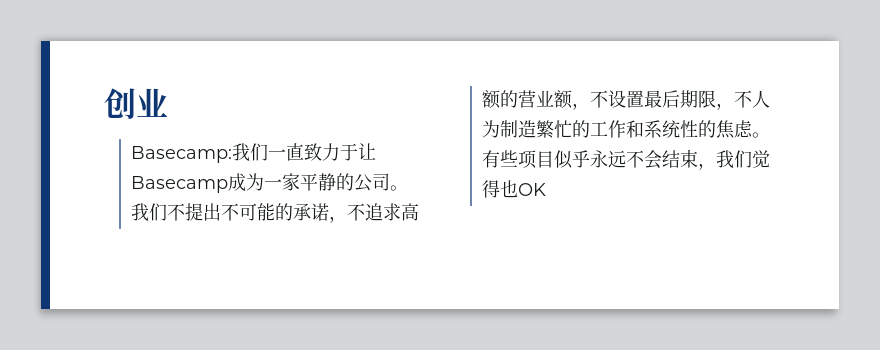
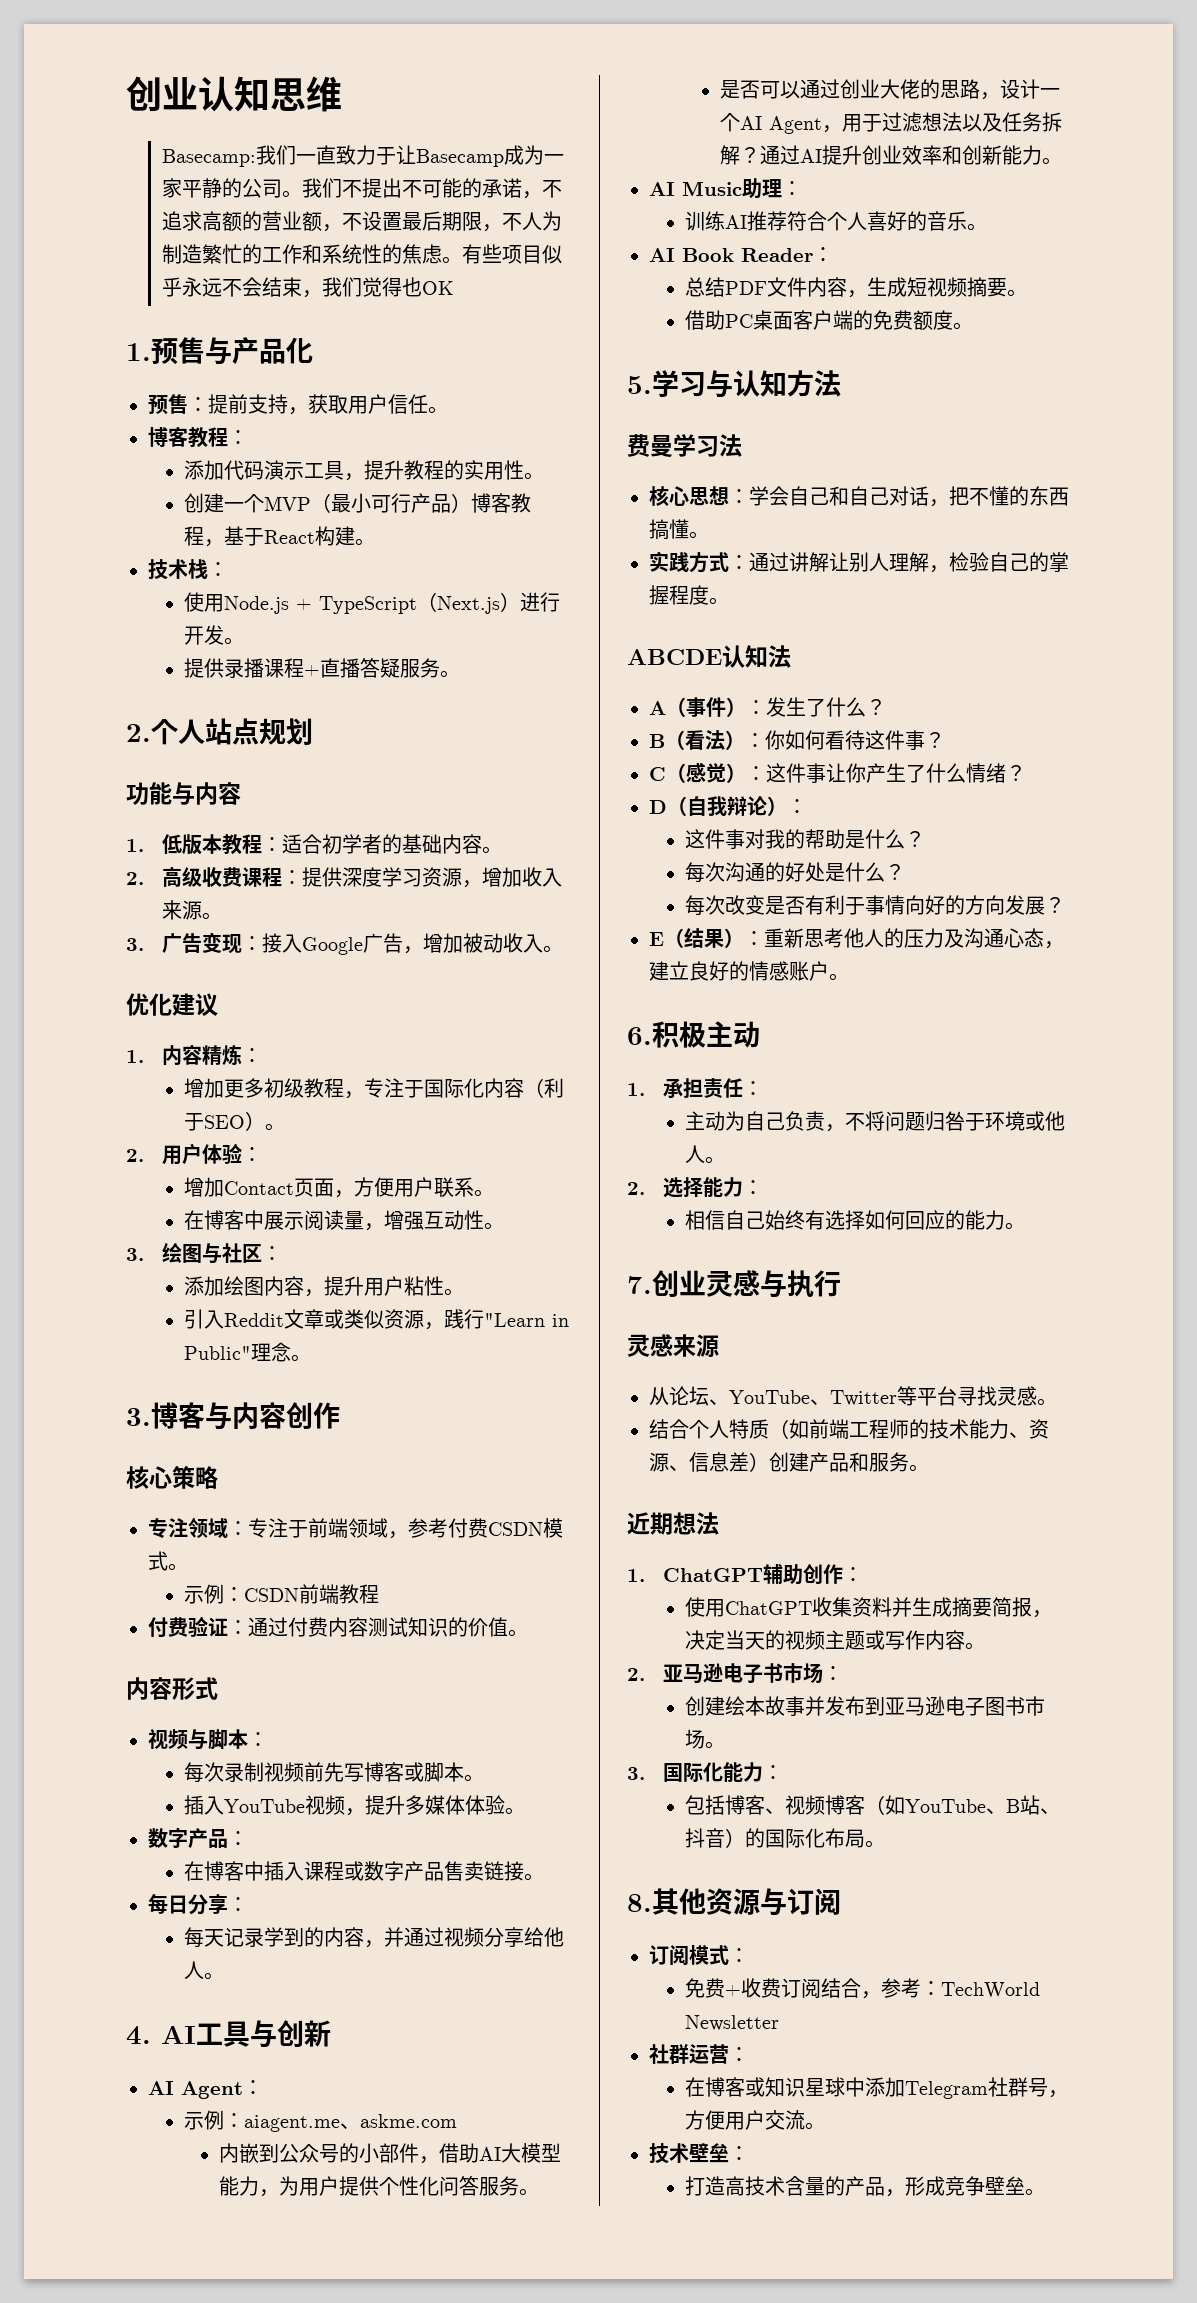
[104,88,168,120] 创业 -> [126,76,342,112] 创业认知思维
(547, 189) none -> [126,337,313,365] [148,394,448,415] [148,427,248,448] [183,460,544,481] [183,493,531,513] [183,526,375,547] [148,559,228,580] [183,592,560,614] [183,625,244,645] [183,658,460,678] [126,718,313,745] [126,782,241,805] [126,834,502,855] [126,867,562,888] [161,900,222,920] [126,932,563,955] [126,993,218,1017] [126,1045,262,1066] [183,1078,564,1099] [183,1111,285,1131] [126,1143,262,1165] [183,1177,494,1198] [183,1210,504,1231] [126,1242,282,1264] [183,1276,464,1297] [183,1309,569,1330] [183,1342,311,1362] [126,1402,340,1430] [126,1466,218,1489] [148,1518,563,1539] [148,1551,188,1571] [183,1584,379,1604] [148,1616,528,1638] [126,1677,218,1700] [148,1729,268,1750] [183,1762,484,1783] [183,1795,525,1816] [148,1828,248,1849] [183,1861,544,1881] [148,1893,248,1915] [183,1927,564,1948] [183,1961,224,1980] [126,2020,331,2048] [148,2080,263,2099] [183,2110,457,2132] [219,2143,562,2164] [219,2176,540,2197] [720,79,1061,100] [720,112,1063,134] [720,145,1063,165] [649,178,802,199] [684,211,987,231] [649,247,833,262] [684,277,1027,298] [684,310,973,330] [627,370,841,398] [627,434,742,457] [649,486,1069,507] [649,519,709,539] [649,551,1069,573] [649,585,729,605] [627,645,791,668] [649,697,886,717] [649,730,945,750] [649,762,1026,783] [649,796,807,816] [684,829,925,849] [684,862,905,883] [684,895,1065,916] [649,928,1064,949] [649,961,849,981] [627,1021,760,1048] [627,1078,763,1099] [684,1111,1065,1132] [684,1145,725,1164] [627,1177,763,1198] [684,1210,1025,1230] [627,1270,841,1298] [627,1334,719,1358] [649,1386,1057,1406] [649,1419,1049,1439] [649,1452,929,1472] [627,1512,719,1535] [627,1563,863,1585] [684,1597,1052,1618] [684,1630,985,1650] [627,1663,843,1684] [684,1696,1045,1716] [684,1729,725,1749] [627,1762,783,1782] [684,1795,1060,1815] [684,1828,885,1848] [627,1888,841,1916] [649,1945,749,1966] [684,1978,1040,1999] [684,2015,779,2031] [649,2044,749,2064] [684,2077,1068,2099] [684,2110,825,2130] [649,2143,749,2164] [684,2176,1045,2197] // 1.预售与产品化 // 预售：提前支持，获取用户信任。 // 博客教程： // 添加代码演示工具，提升教程的实用性。 // 创建一个MVP（最小可行产品）博客教程，基于React构建。 // 技术栈： // 使用Node.js + TypeScript（Next.js）进行开发。 // 提供录播课程+直播答疑服务。 // 2.个人站点规划 // 功能与内容 // 1.低版本教程：适合初学者的基础内容。 // 2.高级收费课程：提供深度学习资源，增加收入来源。 // 3.广告变现：接入Google广告，增加被动收入。 // 优化建议 // 1.内容精炼： // 增加更多初级教程，专注于国际化内容（利于SEO）。 // 2.用户体验： // 增加Contact页面，方便用户联系。 // 在博客中展示阅读量，增强互动性。 // 3.绘图与社区： // 添加绘图内容，提升用户粘性。 // 引入Reddit文章或类似资源，践行"Learn in Public"理念。 // 3.博客与内容创作 // 核心策略 // 专注领域：专注于前端领域，参考付费CSDN模式。 // 示例：CSDN前端教程 // 付费验证：通过付费内容测试知识的价值。 // 内容形式 // 视频与脚本： // 每次录制视频前先写博客或脚本。 // 插入YouTube视频，提升多媒体体验。 // 数字产品： // 在博客中插入课程或数字产品售卖链接。 // 每日分享： // 每天记录学到的内容，并通过视频分享给他人。 // 4. AI工具与创新 // AI Agent： // 示例：aiagent.me、askme.com // 内嵌到公众号的小部件，借助AI大模型能力，为用户提供个性化问答服务。 // 是否可以通过创业大佬的思路，设计一个AI Agent，用于过滤想法以及任务拆解？通过AI提升创业效率和创新能力。 // AI Music助理： // 训练AI推荐符合个人喜好的音乐。 // AI Book Reader： // 总结PDF文件内容，生成短视频摘要。 // 借助PC桌面客户端的免费额度。 // 5.学习与认知方法 // 费曼学习法 // 核心思想：学会自己和自己对话，把不懂的东西搞懂。 // 实践方式：通过讲解让别人理解，检验自己的掌握程度。 // ABCDE认知法 // A（事件）：发生了什么？ // B（看法）：你如何看待这件事？ // C（感觉）：这件事让你产生了什么情绪？ // D（自我辩论）： // 这件事对我的帮助是什么？ // 每次沟通的好处是什么？ // 每次改变是否有利于事情向好的方向发展？ // E（结果）：重新思考他人的压力及沟通心态，建立良好的情感账户。 // 6.积极主动 // 1.承担责任： // 主动为自己负责，不将问题归咎于环境或他人。 // 2.选择能力： // 相信自己始终有选择如何回应的能力。 // 7.创业灵感与执行 // 灵感来源 // 从论坛、YouTube、Twitter等平台寻找灵感。 // 结合个人特质（如前端工程师的技术能力、资源、信息差）创建产品和服务。 // 近期想法 // 1. ChatGPT辅助创作： // 使用ChatGPT收集资料并生成摘要简报，决定当天的视频主题或写作内容。 // 2.亚马逊电子书市场： // 创建绘本故事并发布到亚马逊电子图书市场。 // 3.国际化能力： // 包括博客、视频博客（如YouTube、B站、抖音）的国际化布局。 // 8.其他资源与订阅 // 订阅模式： // 免费+收费订阅结合，参考：TechWorld Newsletter // 社群运营： // 在博客或知识星球中添加Telegram社群号，方便用户交流。 // 技术壁垒： // 打造高技术含量的产品，形成竞争壁垒。

